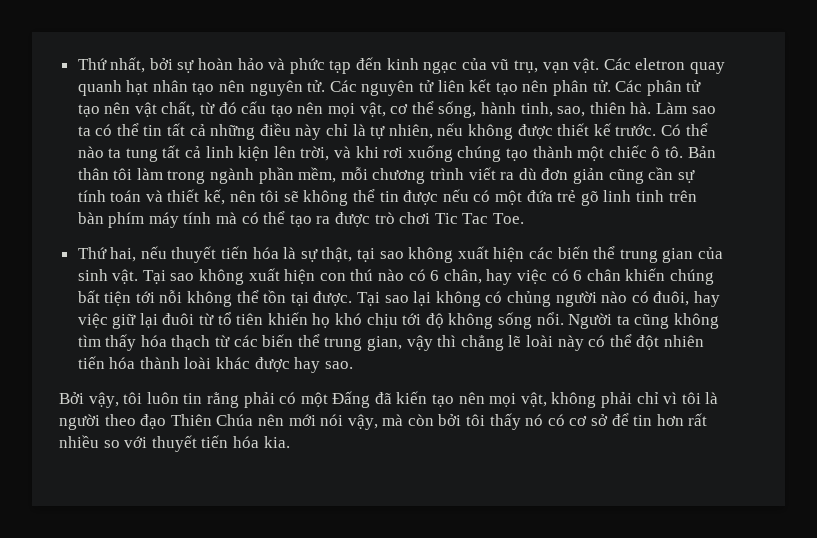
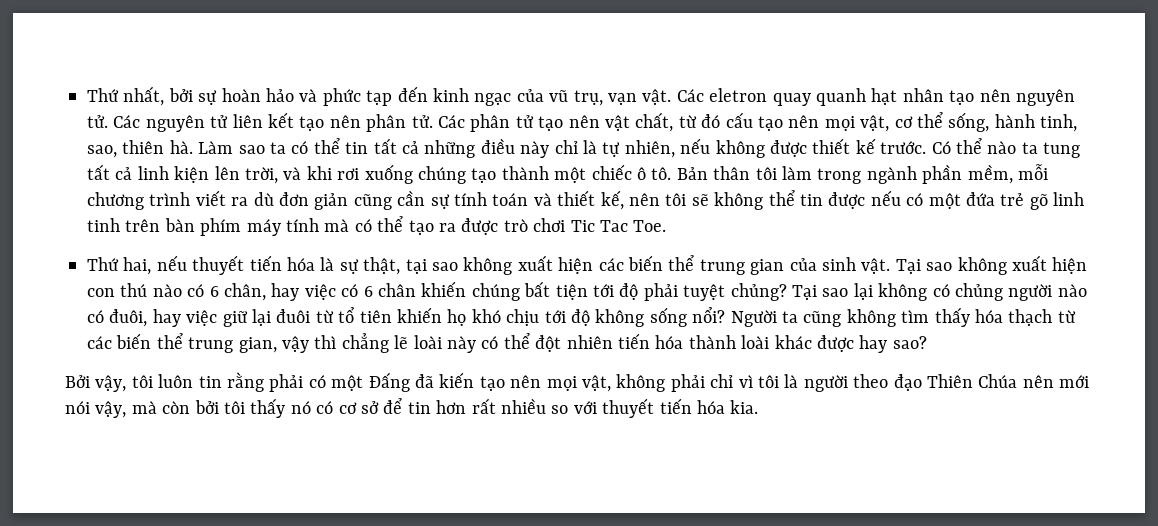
[159,290,353,307] nỗi không thể tồn tại được. -> [619,283,787,301] độ phải tuyệt chủng?
[536,312,564,325] nổi. -> [692,307,726,323] nổi?
[324,361,353,369] sao. -> [892,336,927,349] sao?

